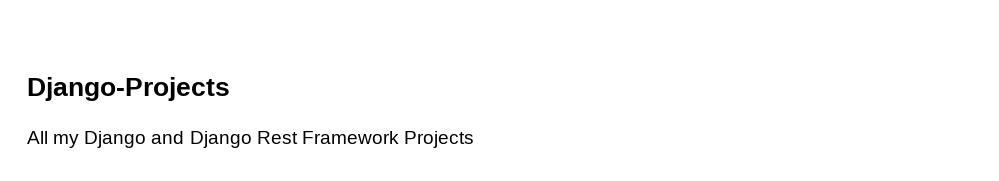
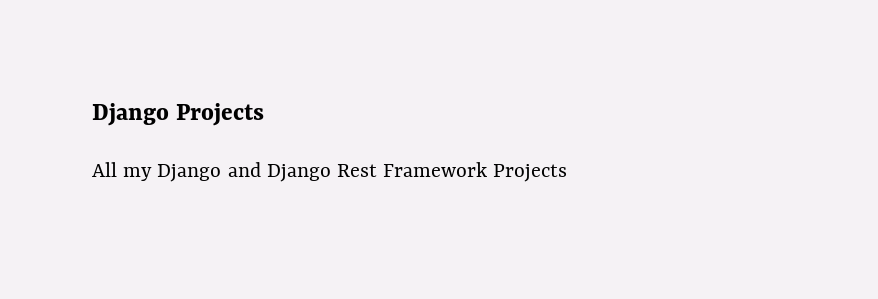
[27,77,230,101] Django-Projects -> [92,103,265,126] Django Projects

